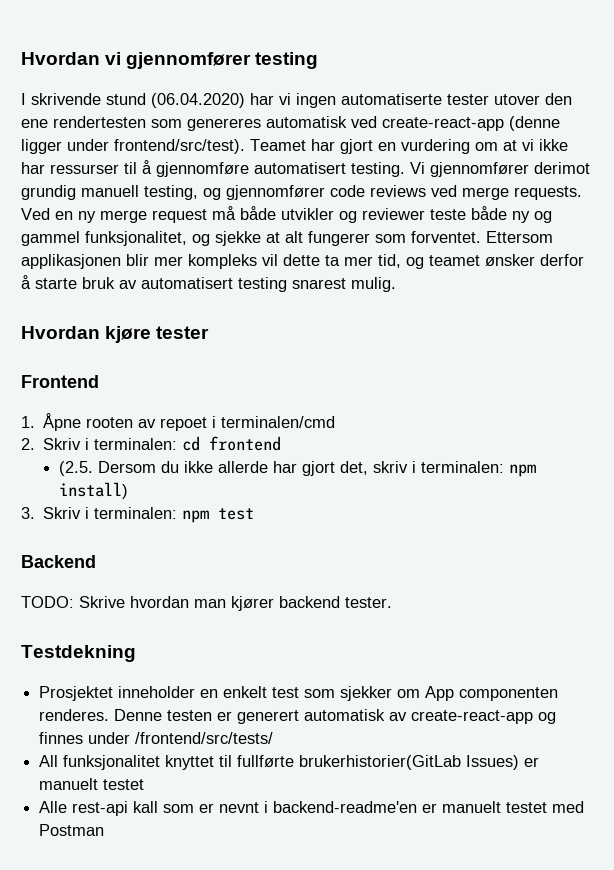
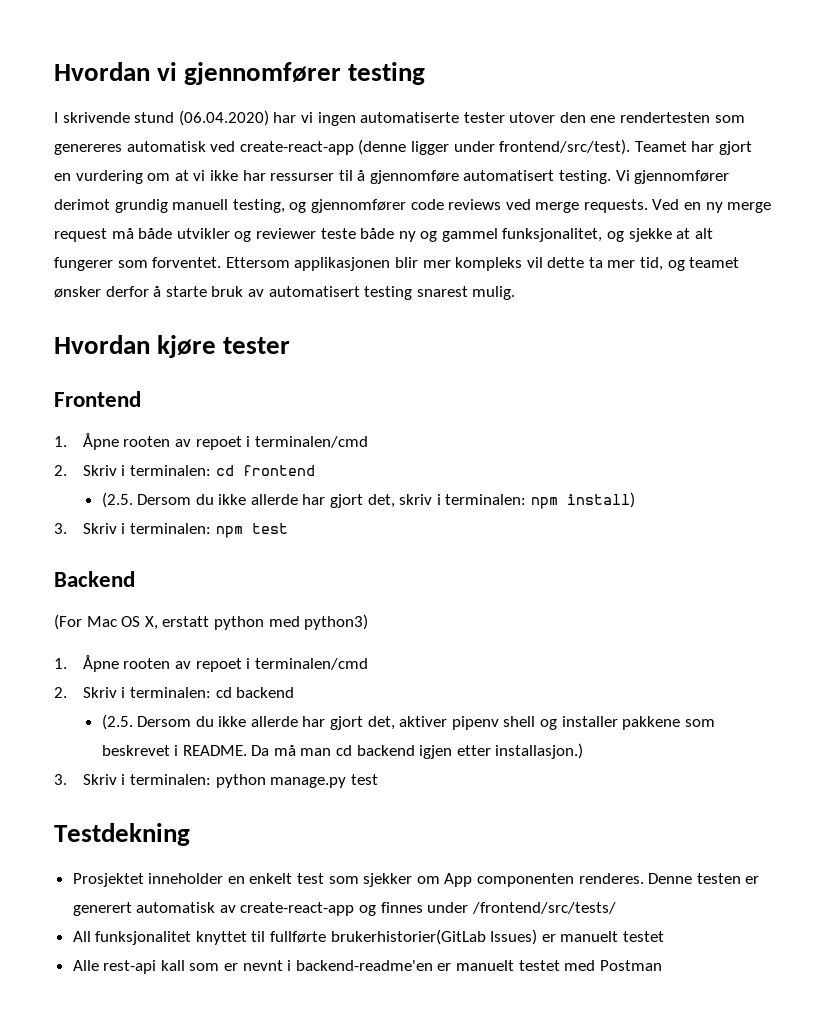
[21,596,392,611] TODO: Skrive hvordan man kjører backend tester. -> [54,614,369,630] [54,655,368,672] [54,687,295,698] [101,714,715,730] [101,743,584,759] [54,774,378,788] (For Mac OS X, erstatt python med python3) // 1. Åpne rooten av repoet i terminalen/cmd // 2. Skriv i terminalen: cd backend // (2.5. Dersom du ikke allerde har gjort det, aktiver pipenv shell og installer pakkene som beskrevet i README. Da må man cd backend igjen etter installasjon.) // 3. Skriv i terminalen: python manage.py test

